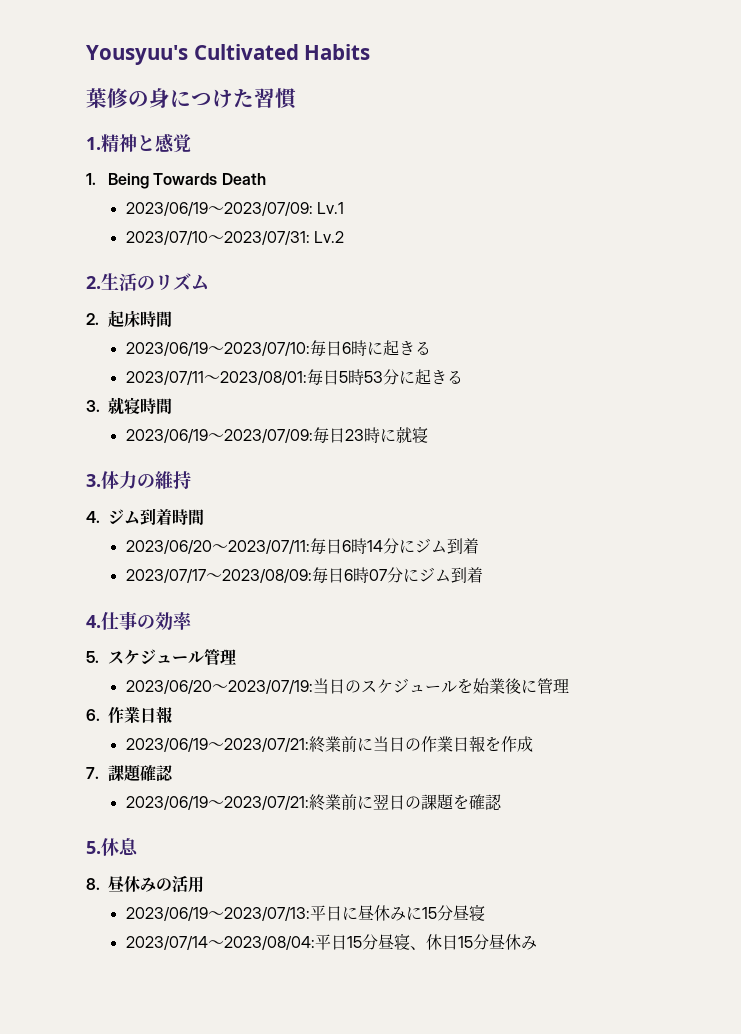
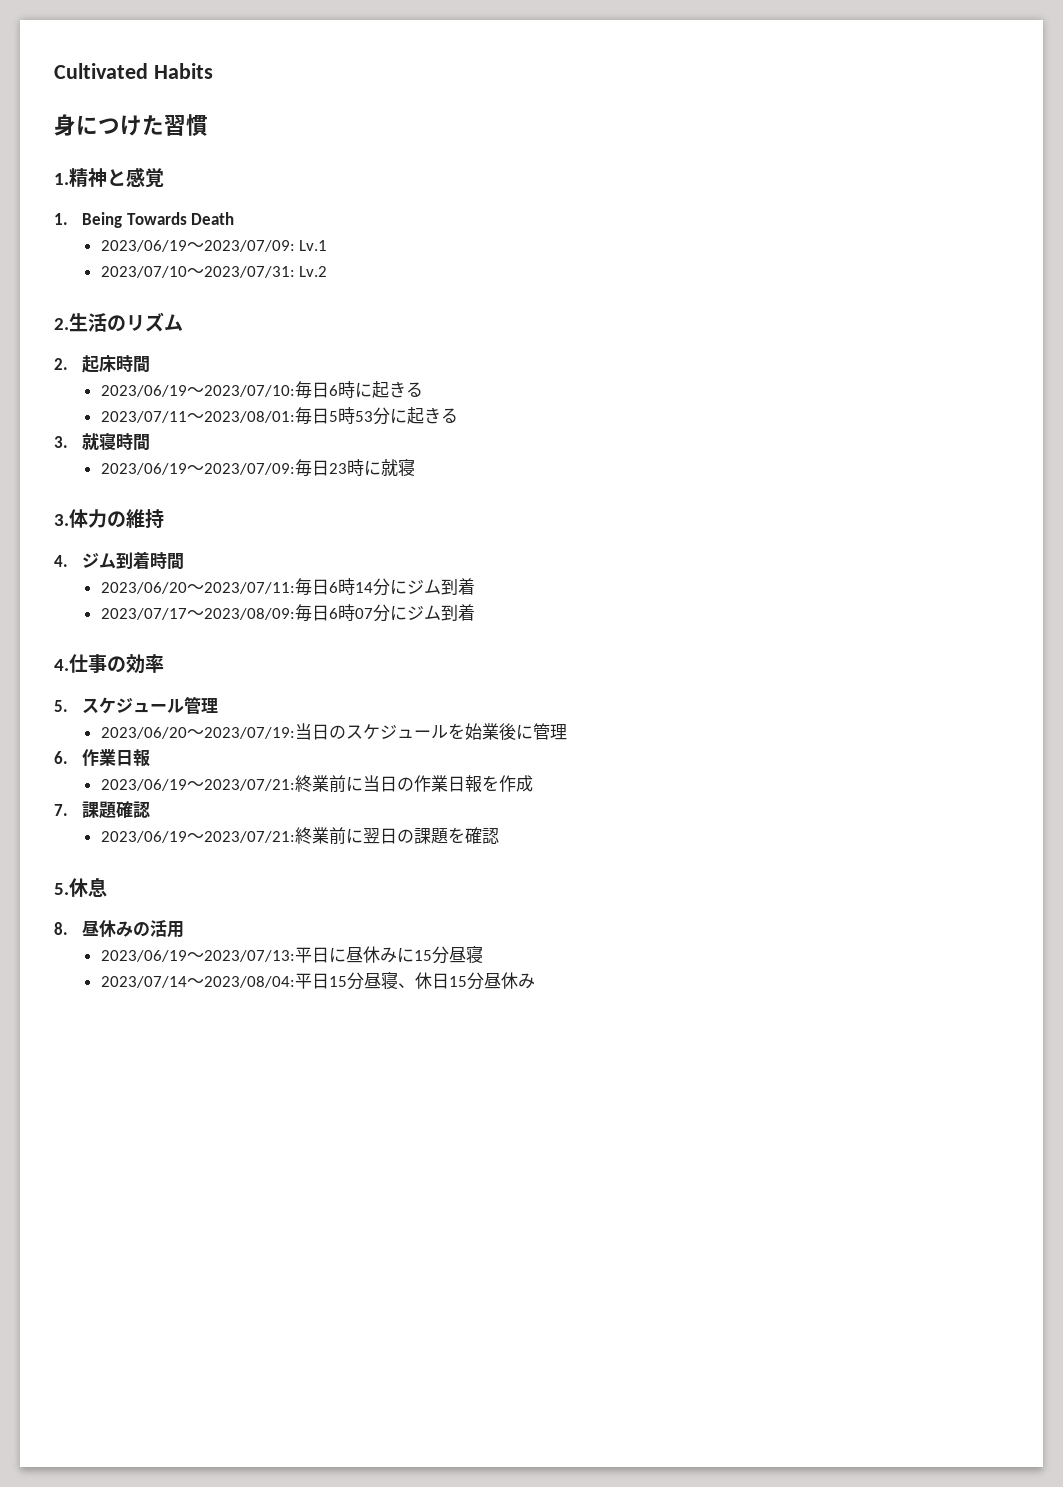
[86,45,188,65] Yousyuu's -> (54, 71) none
[86,88,149,108] 葉修の -> (213, 71) none

